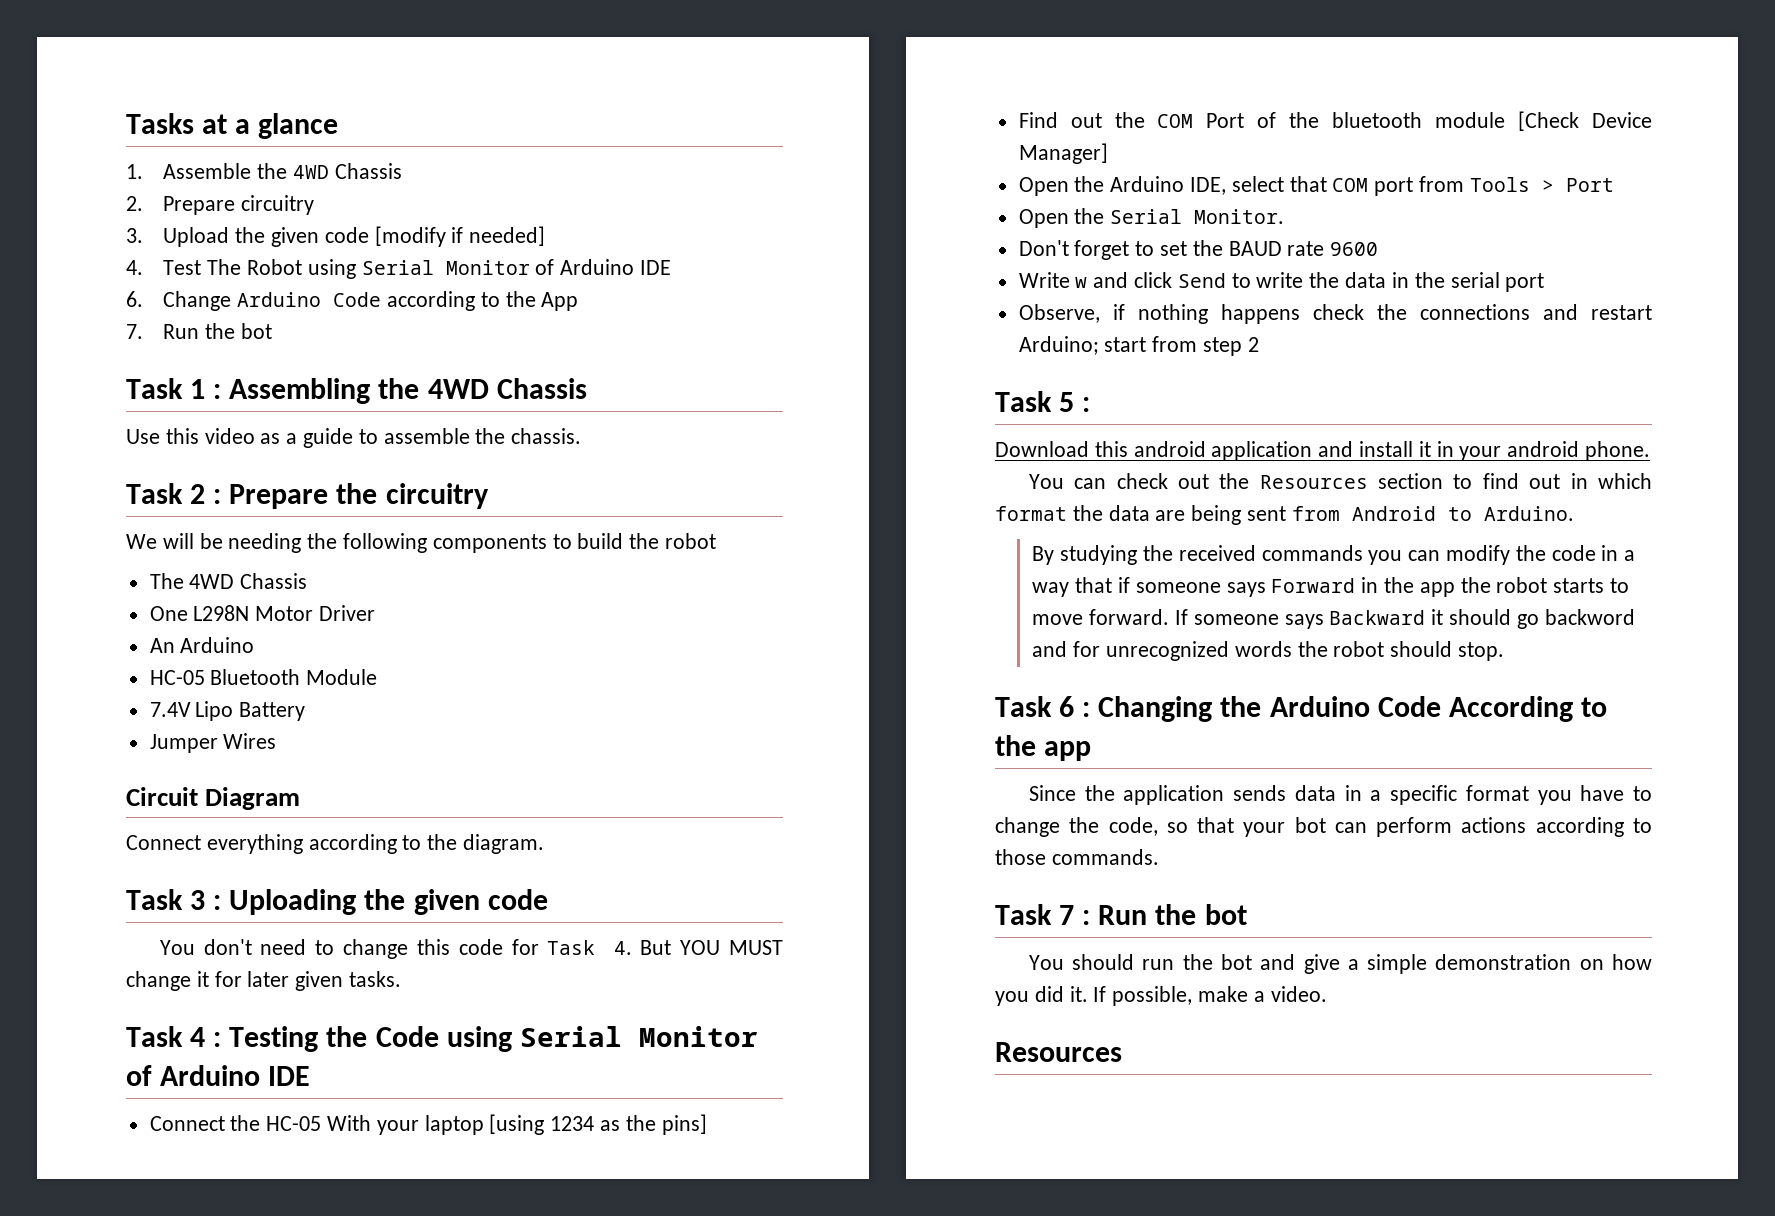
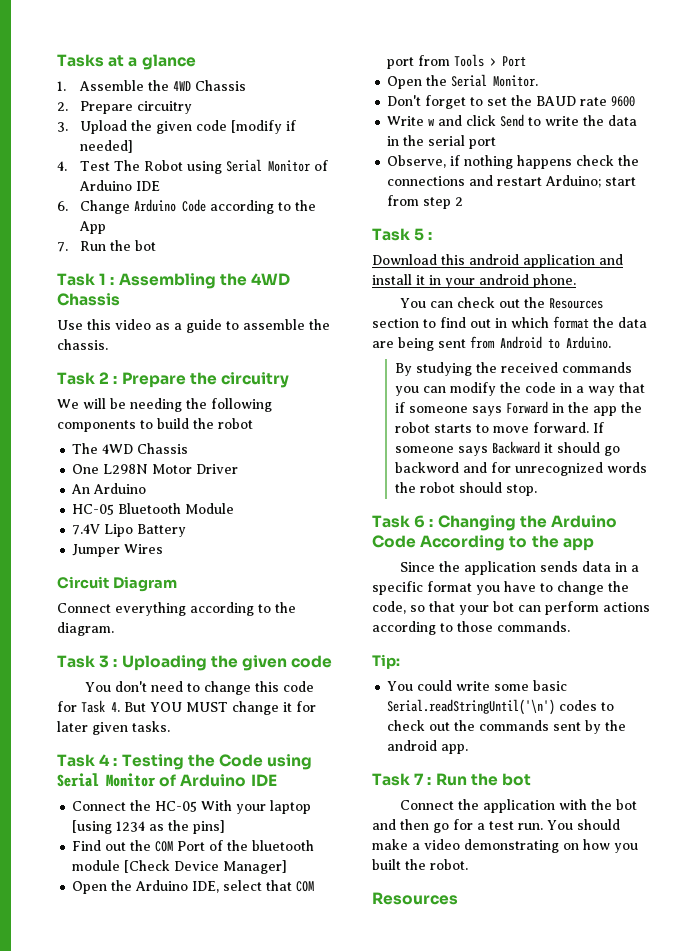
(1159, 857) none -> [372,654,400,669] [387,680,568,691] [387,699,615,715] [387,720,627,734] [387,740,469,754] // Tip: // You could write some basic Serial.readStringUntil('\n') codes to check out the commands sent by the android app.
[1028,954,1652,974] [995,986,1327,1006] You should run the bot and give a simple demonstration on how you did it. If possible, make a video. -> [399,799,637,813] [372,819,620,833] [372,839,638,853] [372,859,468,870] Connect the application with the bot and then go for a test run. You should make a video demonstrating on how you built the robot.

